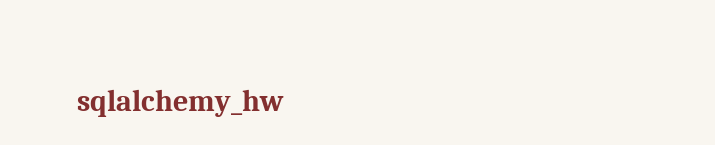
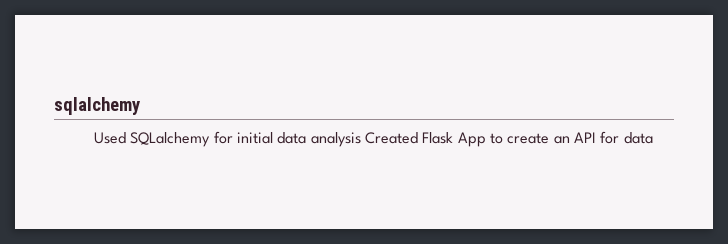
[77,89,284,117] sqlalchemy_hw -> [54,97,140,115] [94,131,653,147] sqlalchemy // Used SQLalchemy for initial data analysis Created Flask App to create an API for data

